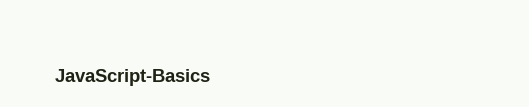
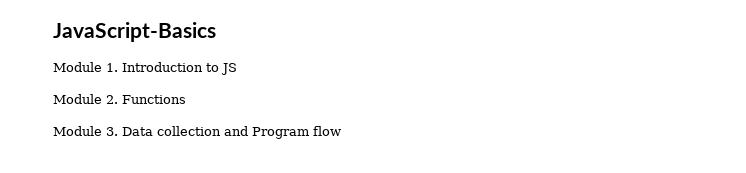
(210, 77) none -> [53,62,237,75] [53,94,186,104] [53,126,341,139] // Module 1. Introduction to JS // Module 2. Functions // Module 3. Data collection and Program flow

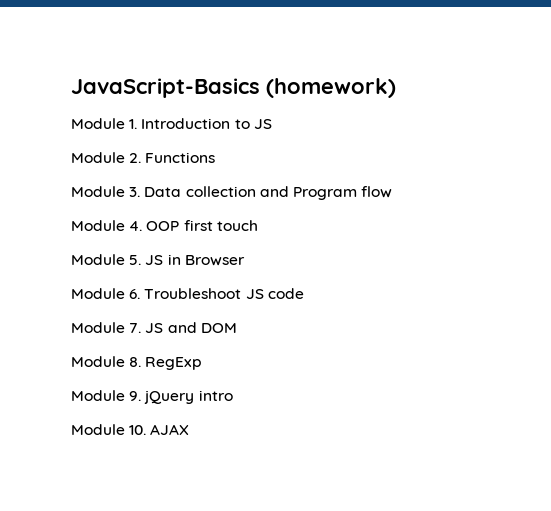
(216, 32) none -> [266,78,396,98] (homework)
(341, 131) none -> [71,220,258,231] [71,254,245,266] [71,288,304,299] [71,322,237,333] [71,356,203,370] [71,390,233,404] [71,424,190,435] // Module 4. OOP first touch // Module 5. JS in Browser // Module 6. Troubleshoot JS code // Module 7. JS and DOM // Module 8. RegExp // Module 9. jQuery intro // Module 10. AJAX

